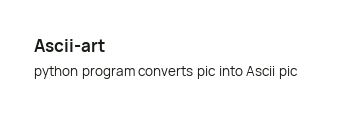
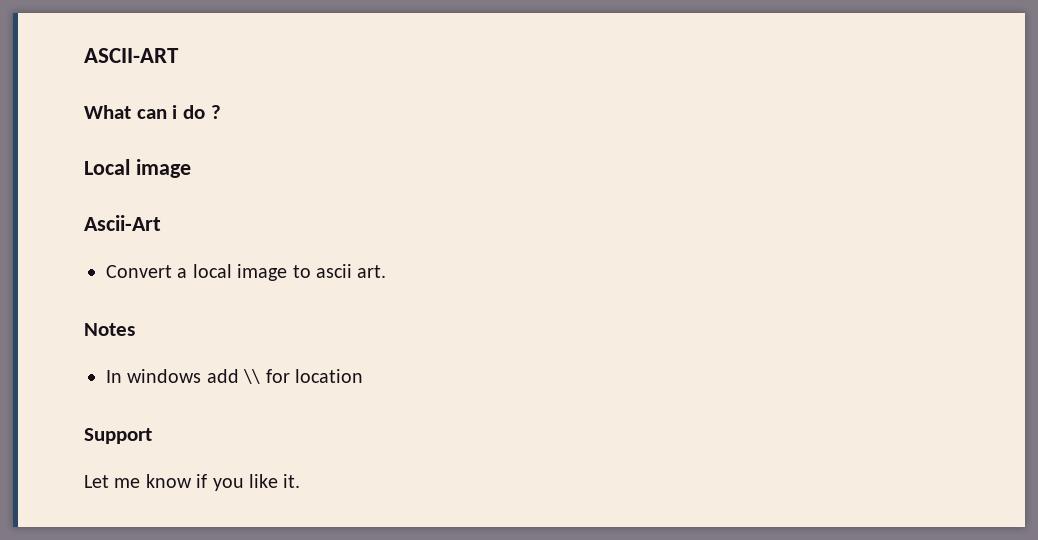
[34,39,105,52] [34,66,298,79] Ascii-art // python program converts pic into Ascii pic -> [84,48,179,63] [84,105,221,119] [84,159,191,178] [84,215,161,231] [106,264,387,281] [84,323,135,336] [106,369,363,384] [84,428,152,444] [84,474,301,491] ASCII-ART // What can i do ? // Local image // Ascii-Art // Convert a local image to ascii art. // Notes // In windows add \\ for location // Support // Let me know if you like it.

